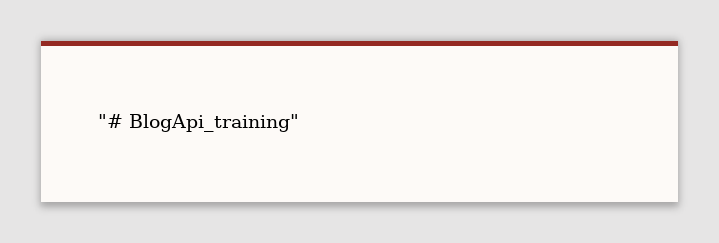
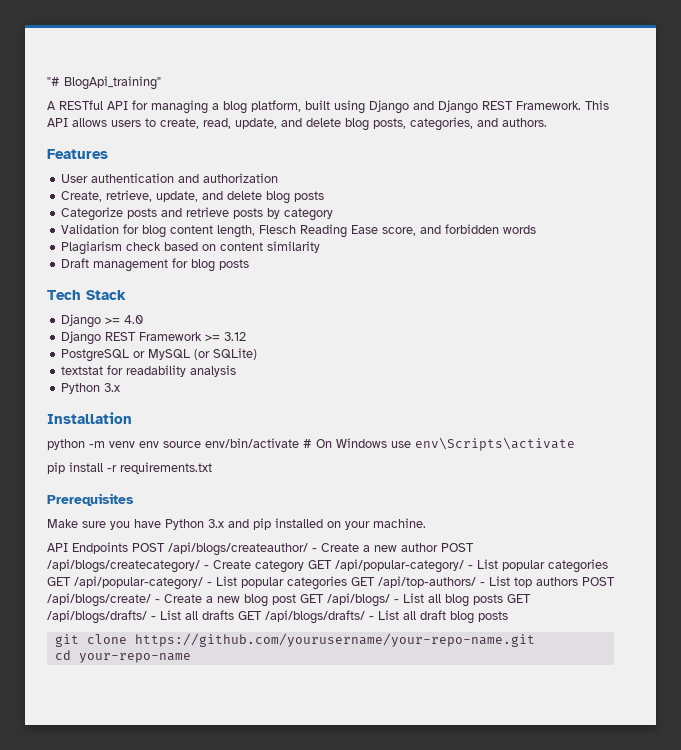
(299, 123) none -> [47,100,609,114] [47,117,547,131] [47,149,108,159] [61,173,279,183] [61,190,325,204] [61,207,334,221] [61,224,537,238] [61,241,321,255] [61,258,250,272] [47,290,126,300] [61,314,144,328] [61,331,247,345] [61,348,258,362] [61,365,237,377] [61,383,121,394] [47,412,132,424] [47,437,575,451] [47,462,212,474] [47,493,134,506] [47,518,426,530] [47,542,474,556] [47,559,608,573] [47,576,615,590] [47,593,531,607] [47,610,508,624] [54,633,535,647] [54,650,191,663] // A RESTful API for managing a blog platform, built using Django and Django REST Framework. This API allows users to create, read, update, and delete blog posts, categories, and authors. // Features // User authentication and authorization // Create, retrieve, update, and delete blog posts // Categorize posts and retrieve posts by category // Validation for blog content length, Flesch Reading Ease score, and forbidden words // Plagiarism check based on content similarity // Draft management for blog posts // Tech Stack // Django >= 4.0 // Django REST Framework >= 3.12 // PostgreSQL or MySQL (or SQLite) // textstat for readability analysis // Python 3.x // Installation // python -m venv env source env/bin/activate # On Windows use env\Scripts\activate // pip install -r requirements.txt // Prerequisites // Make sure you have Python 3.x and pip installed on your machine. // API Endpoints POST /api/blogs/createauthor/ - Create a new author POST /api/blogs/createcategory/ - Create category GET /api/popular-category/ - List popular categories GET /api/popular-category/ - List popular categories GET /api/top-authors/ - List top authors POST /api/blogs/create/ - Create a new blog post GET /api/blogs/ - List all blog posts GET /api/blogs/drafts/ - List all drafts GET /api/blogs/drafts/ - List all draft blog posts // git clone https://github.com/yourusername/your-repo-name.git // cd your-repo-name

